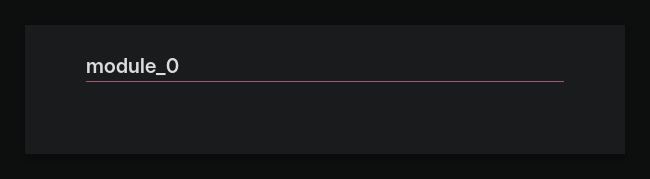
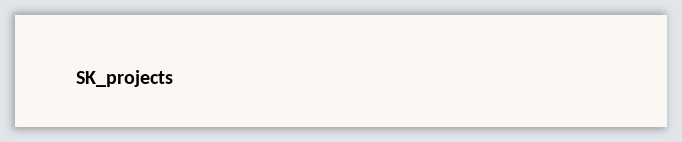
[86,58,179,76] module_0 -> [76,70,173,87] SK_projects

